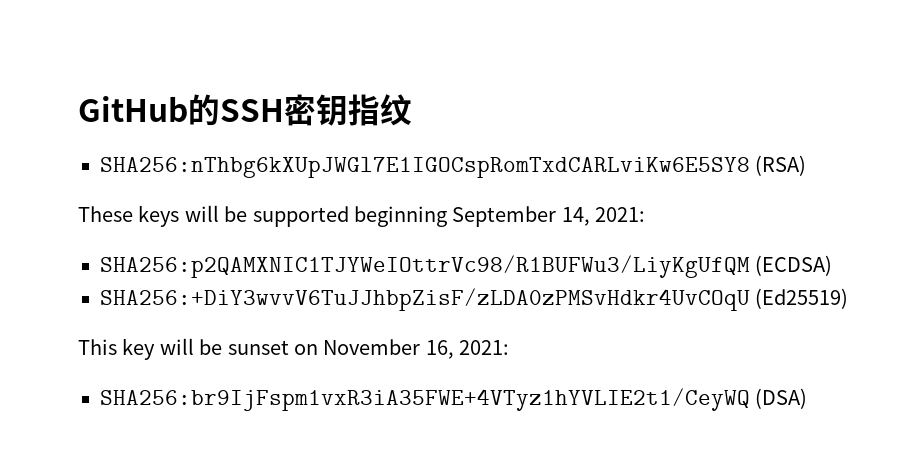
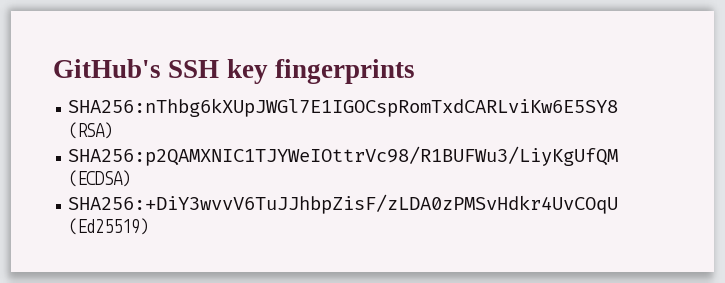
[78,94,412,126] [100,155,807,178] [78,205,646,227] [100,255,833,278] [100,288,849,311] [78,338,510,360] [100,388,808,411] GitHub的SSH密钥指纹 // SHA256:nThbg6kXUpJWGl7E1IGOCspRomTxdCARLviKw6E5SY8 (RSA) // These keys will be supported beginning September 14, 2021: // SHA256:p2QAMXNIC1TJYWeIOttrVc98/R1BUFWu3/LiyKgUfQM (ECDSA) // SHA256:+DiY3wvvV6TuJJhbpZisF/zLDA0zPMSvHdkr4UvCOqU (Ed25519) // This key will be sunset on November 16, 2021: // SHA256:br9IjFspm1vxR3iA35FWE+4VTyz1hYVLIE2t1/CeyWQ (DSA) -> [53,59,415,84] [68,98,619,117] [68,122,114,139] [68,146,619,166] [68,170,132,187] [68,194,619,214] [68,218,150,235] GitHub's SSH key fingerprints // SHA256:nThbg6kXUpJWGl7E1IGOCspRomTxdCARLviKw6E5SY8 (RSA) // SHA256:p2QAMXNIC1TJYWeIOttrVc98/R1BUFWu3/LiyKgUfQM (ECDSA) // SHA256:+DiY3wvvV6TuJJhbpZisF/zLDA0zPMSvHdkr4UvCOqU (Ed25519)

